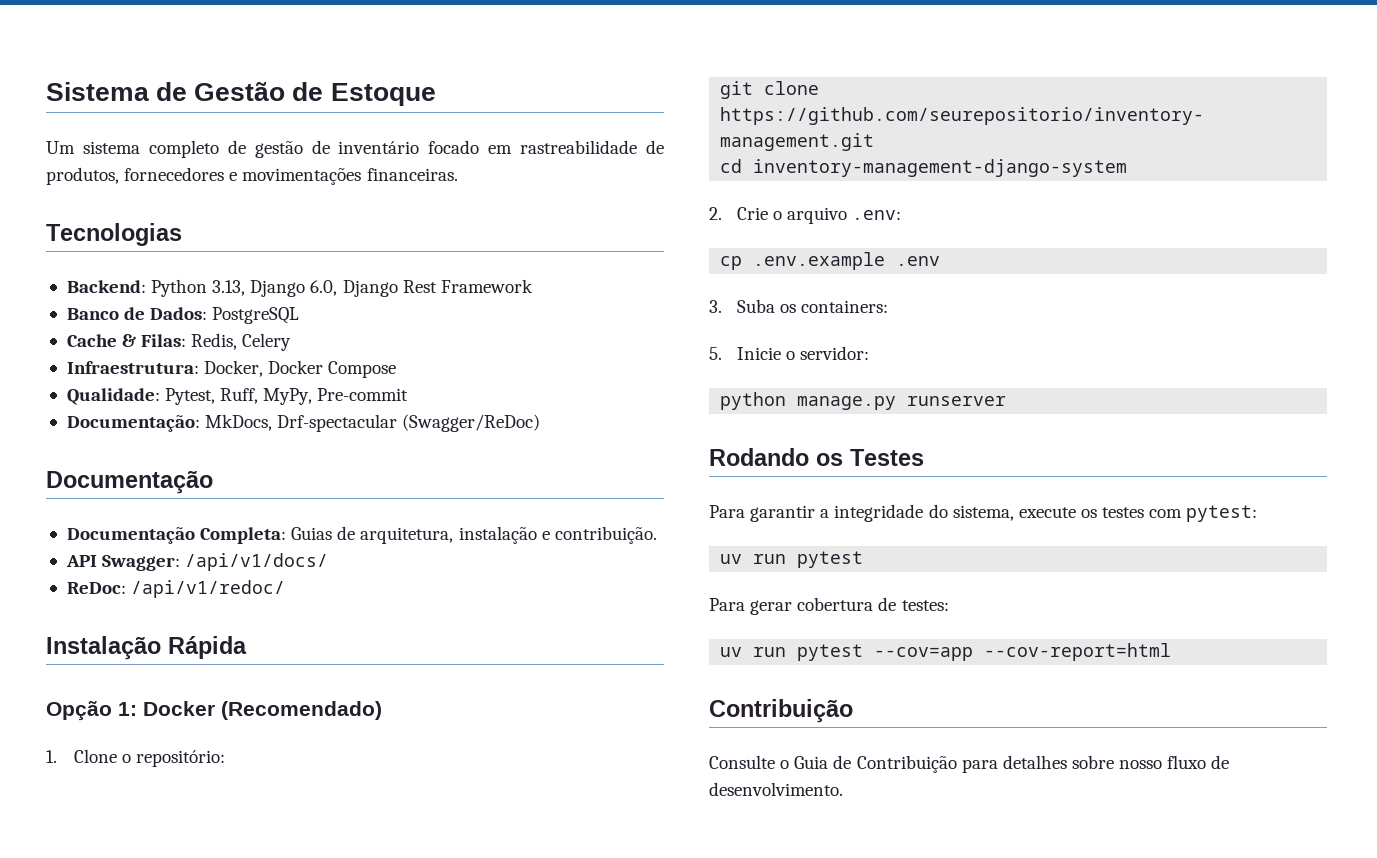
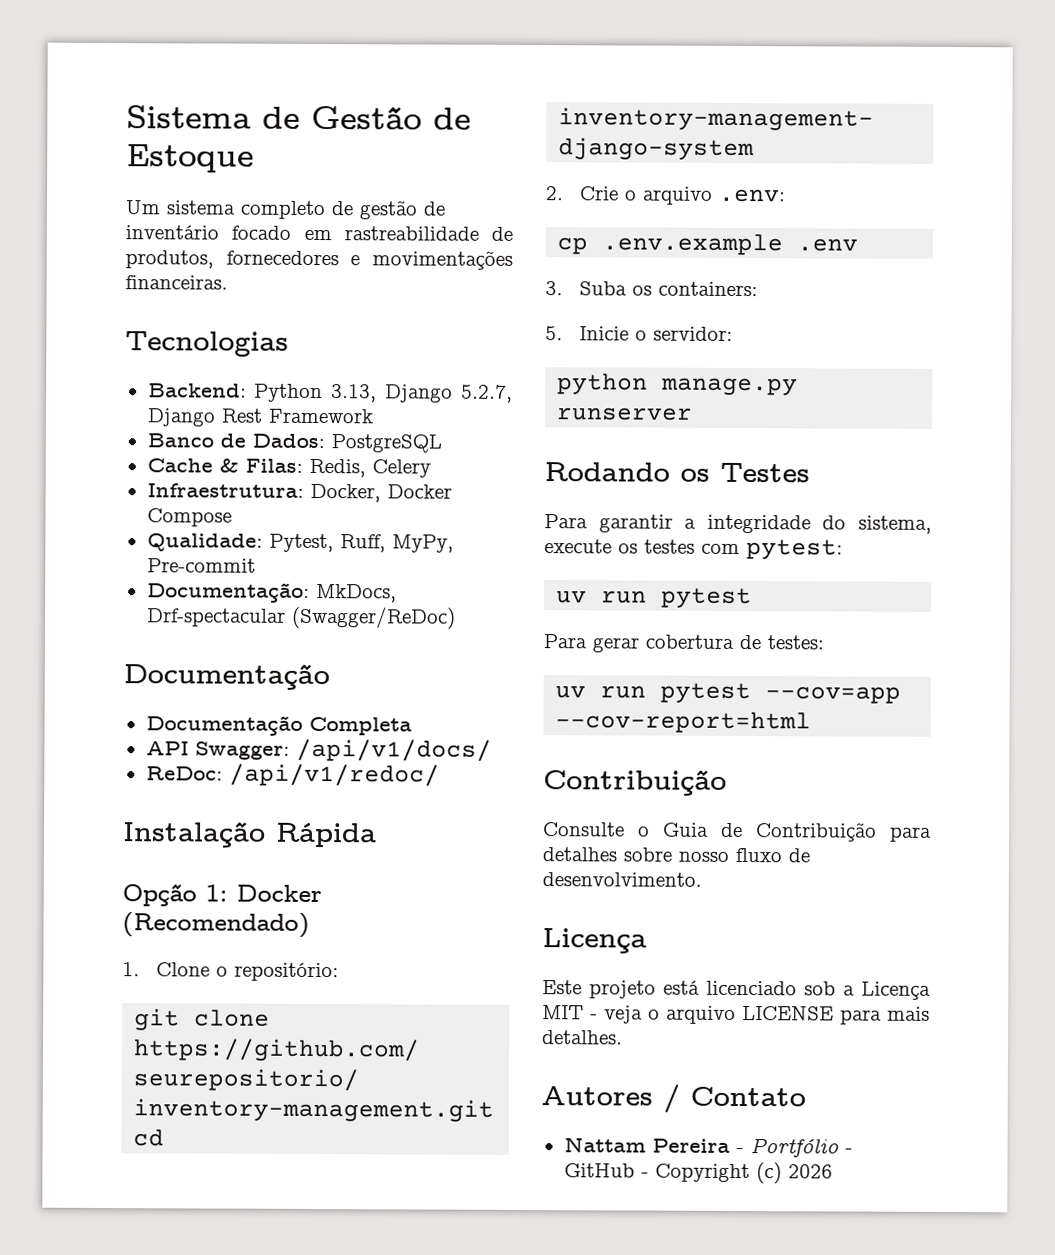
[310,280,338,296] 6.0, -> [461,384,513,403] 5.2.7,
[200,526,657,544] Completa: Guias de arquitetura, instalação e contribuição. -> [308,716,412,736] Completa
(843, 789) none -> [542,928,647,954] [542,980,931,1000] [542,1005,930,1025] [542,1030,623,1045] [541,1084,806,1113] [563,1137,853,1158] [563,1162,833,1185] // Licença // Este projeto está licenciado sob a Licença MIT - veja o arquivo LICENSE para mais detalhes. // Autores / Contato // Nattam Pereira - Portfólio - GitHub - Copyright (c) 2026

